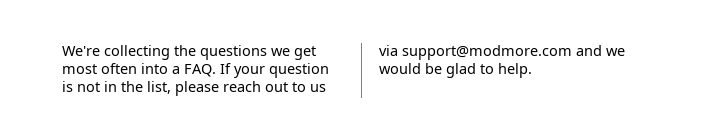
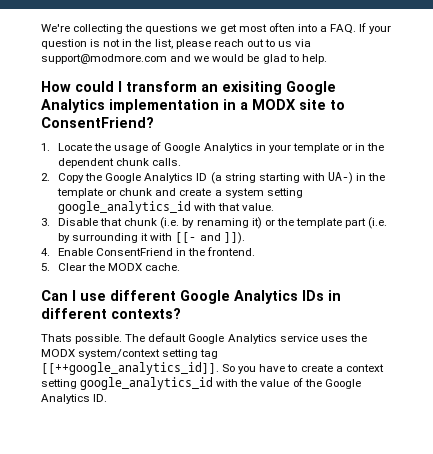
(532, 70) none -> [41,81,336,95] [41,99,345,113] [41,117,154,128] [41,142,385,153] [58,158,182,168] [41,172,386,184] [57,188,303,198] [58,201,275,214] [41,217,388,229] [58,232,245,244] [41,247,256,256] [41,263,181,271] [41,290,341,304] [41,308,181,319] [41,333,367,344] [41,349,219,359] [41,362,384,375] [41,377,361,390] [41,394,108,404] // How could I transform an exisiting Google Analytics implementation in a MODX site to ConsentFriend? // 1. Locate the usage of Google Analytics in your template or in the dependent chunk calls. // 2. Copy the Google Analytics ID (a string starting with UA-) in the template or chunk and create a system setting google_analytics_id with that value. // 3. Disable that chunk (i.e. by renaming it) or the template part (i.e. by surrounding it with [[- and ]]). // 4. Enable ConsentFriend in the frontend. // 5. Clear the MODX cache. // Can I use different Google Analytics IDs in different contexts? // Thats possible. The default Google Analytics service uses the MODX system/context setting tag [[++google_analytics_id]]. So you have to create a context setting google_analytics_id with the value of the Google Analytics ID.

